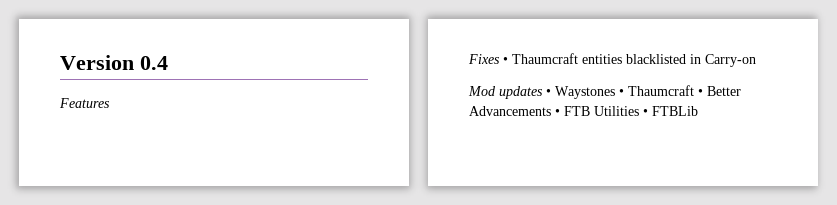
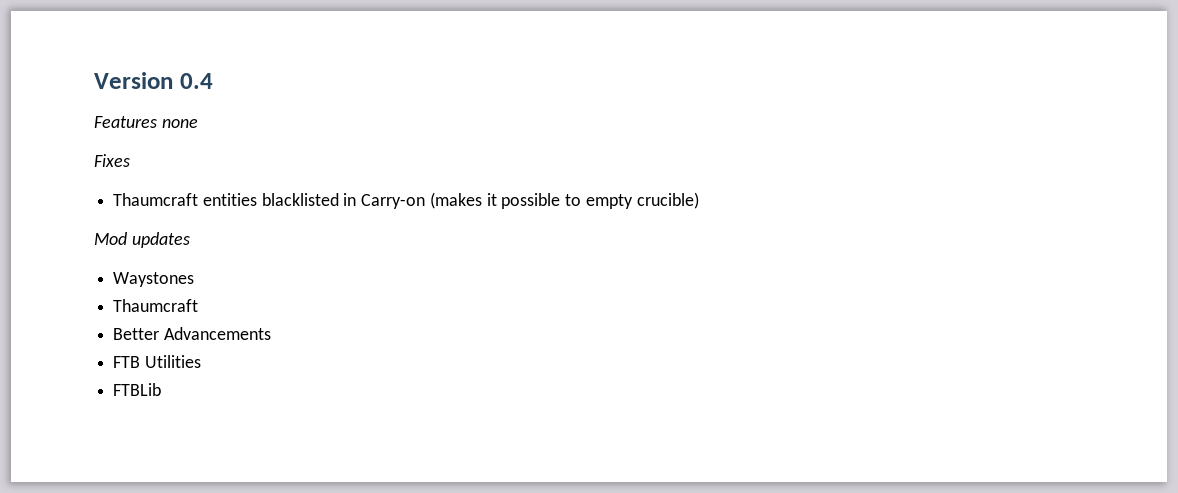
[59,98,110,108] Features -> [94,116,198,128] Features none
[503,57,508,64] • -> (130, 160) //
(756, 60) none -> [429,192,699,209] (makes it possible to empty crucible)
[546,89,551,96] • -> (190, 240) //
[619,85,703,96] • Thaumcraft • -> [113,299,199,312] // Thaumcraft //
[555,109,560,116] • -> (271, 333) //
[643,109,648,116] • -> (201, 361) //

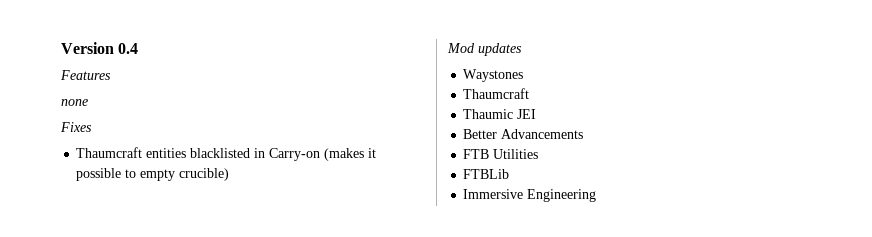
(157, 122) none -> (111, 75) //
(199, 305) none -> [463,109,537,119] // Thaumic JEI
(162, 389) none -> [463,189,597,202] // Immersive Engineering

